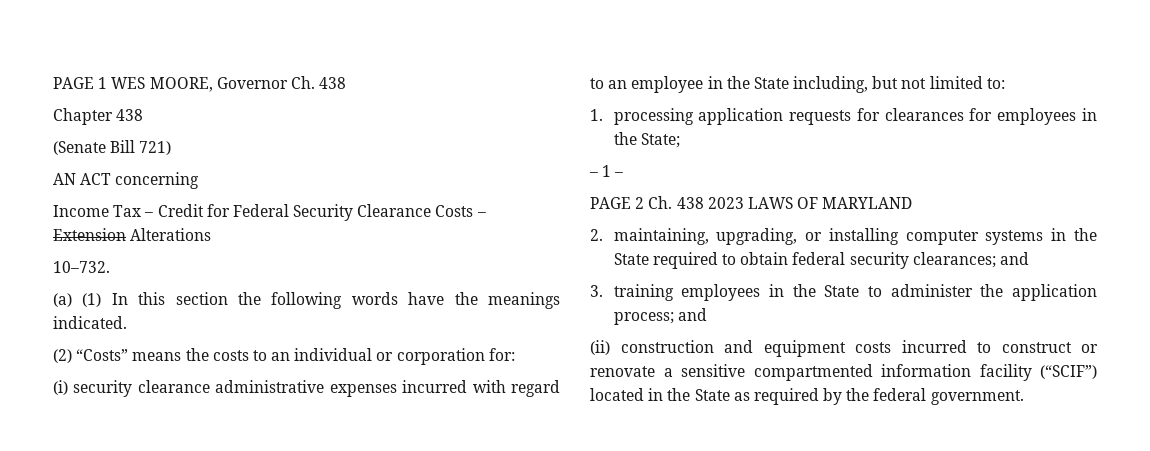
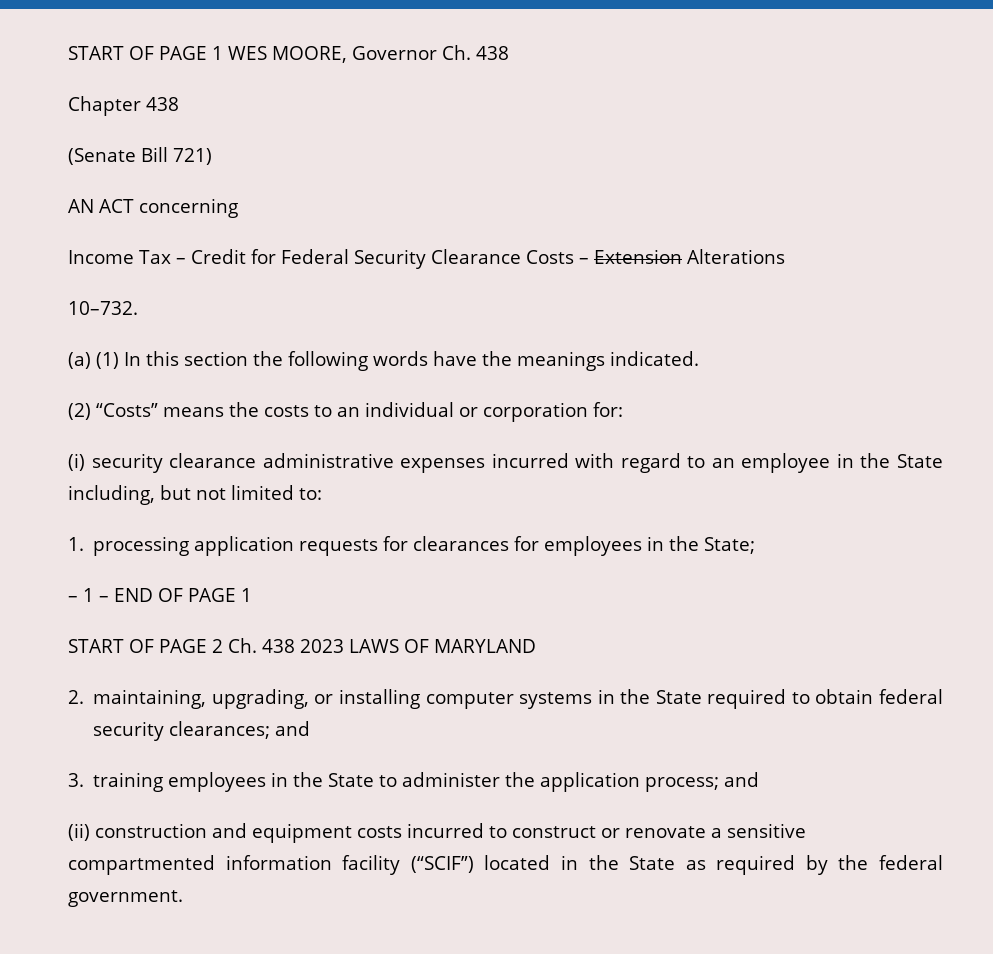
(53, 83) none -> [68,46,154,60] START OF
(624, 174) // -> [114,588,252,602] [68,639,154,653] END OF PAGE 1 // START OF

